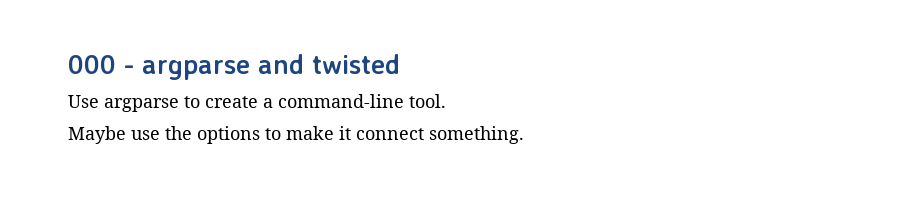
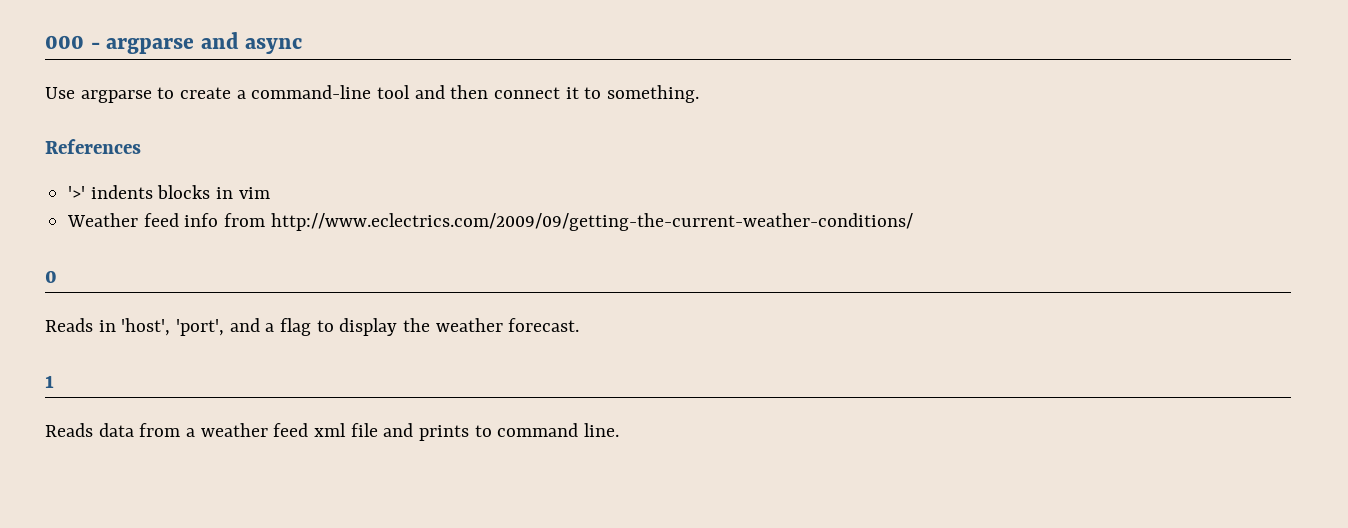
[312,54,400,74] twisted -> [245,38,303,54] async
[409,94,446,108] [68,126,524,144] tool. // Maybe use the options to make it connect something. -> [377,85,700,103] [45,139,141,154] [68,185,270,199] [67,213,913,231] [45,270,57,283] [45,318,580,336] [45,375,54,388] [45,423,620,441] tool and then connect it to something. // References // '>' indents blocks in vim // Weather feed info from http://www.eclectrics.com/2009/09/getting-the-current-weather-conditions/ // 0 // Reads in 'host', 'port', and a flag to display the weather forecast. // 1 // Reads data from a weather feed xml file and prints to command line.

